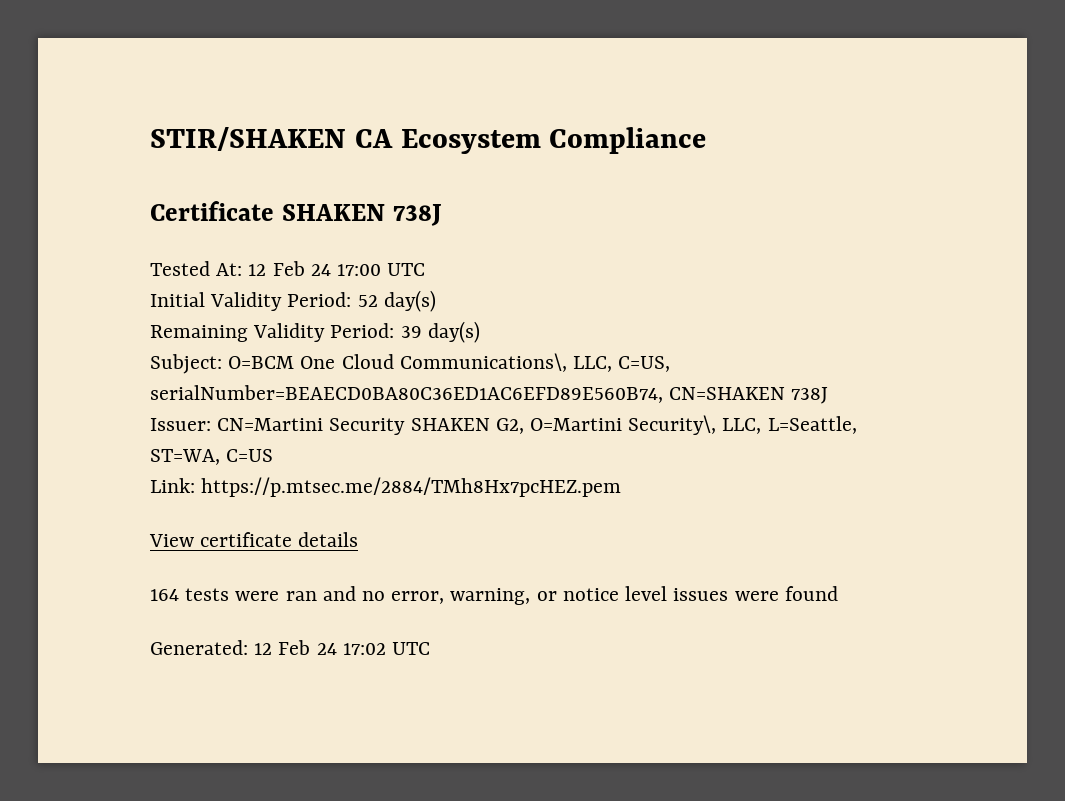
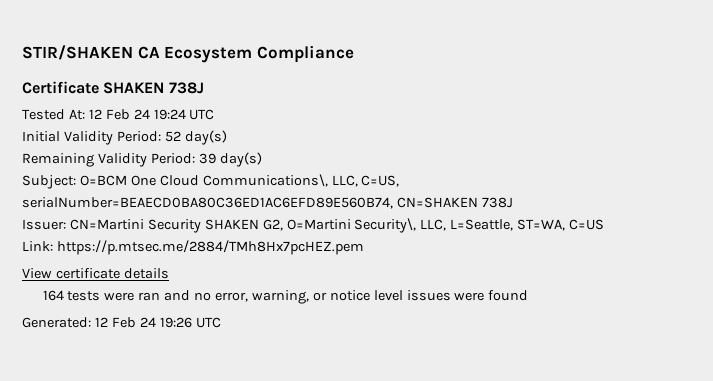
[337,264,382,276] 17:00 -> [153,109,186,120] 19:24
[342,643,386,655] 17:02 -> [159,317,192,328] 19:26

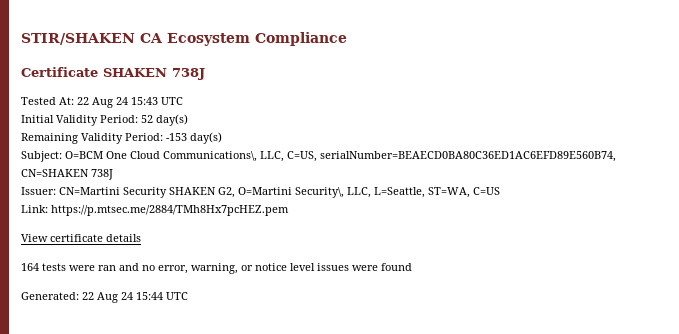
[88,109,186,120] 12 Feb 24 19:24 -> [77,97,158,108] 22 Aug 24 15:43
[198,153,216,164] 39 -> [166,133,187,141] -153
[94,317,192,328] 12 Feb 24 19:26 -> [82,292,163,303] 22 Aug 24 15:44

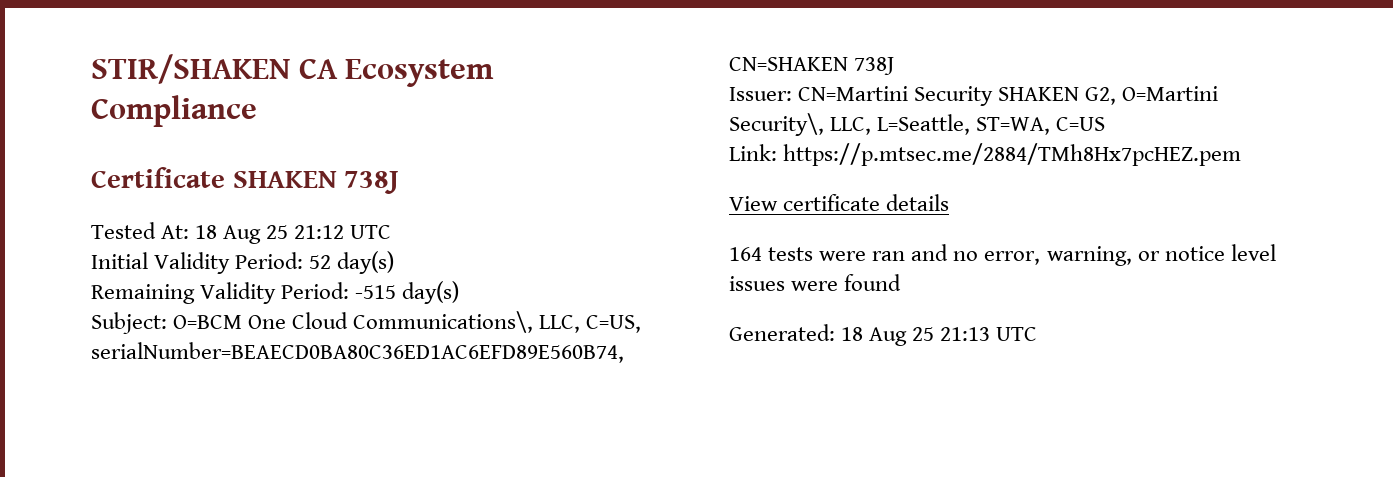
[77,97,158,108] 22 Aug 24 15:43 -> [195,225,345,244] 18 Aug 25 21:12
[166,133,187,141] -153 -> [355,285,397,299] -515
[82,292,163,303] 22 Aug 24 15:44 -> [841,327,991,346] 18 Aug 25 21:13

